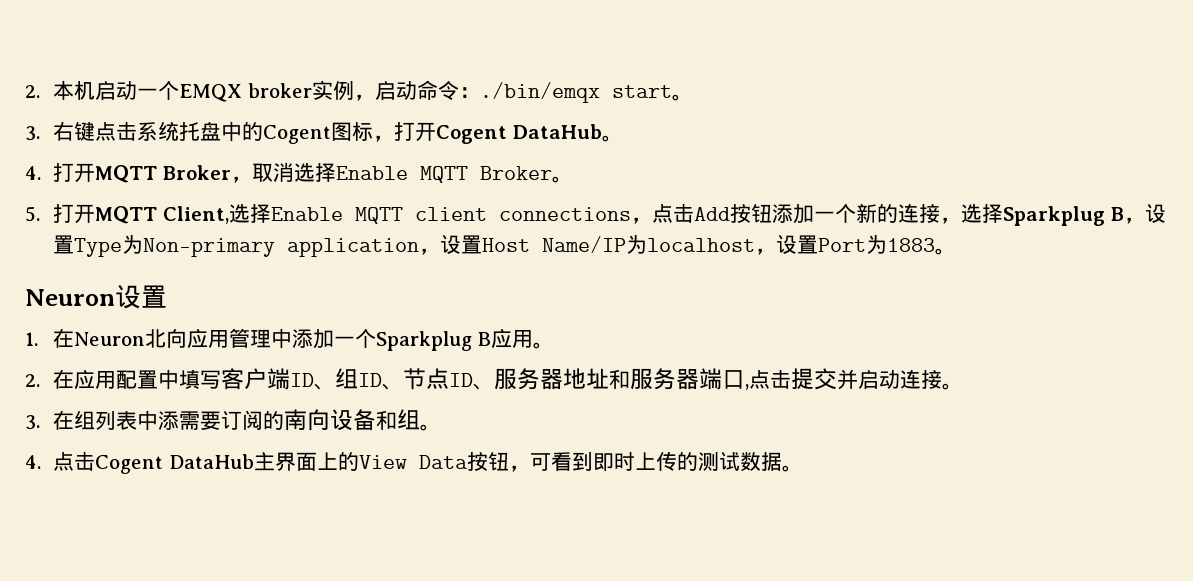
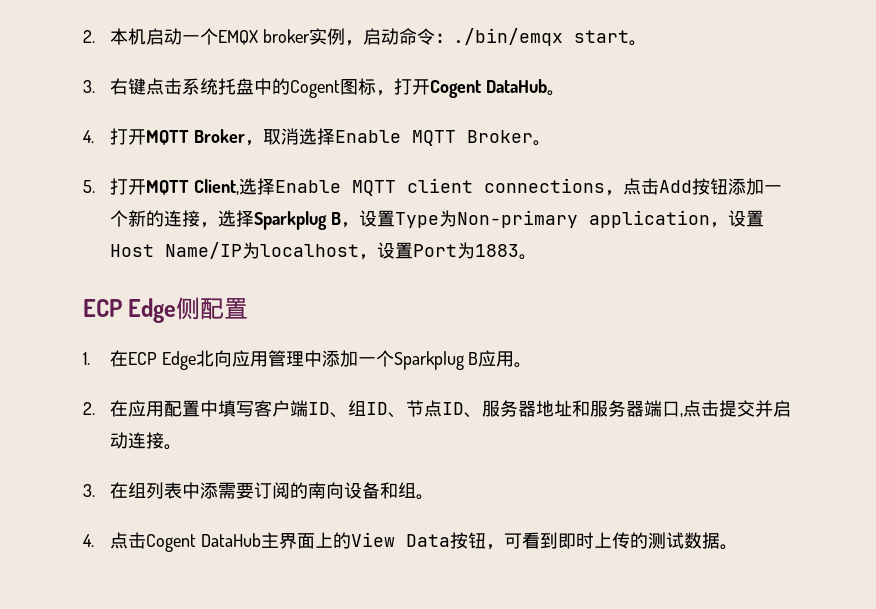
[25,284,141,309] Neuron设 -> [83,297,225,323] ECP Edge侧配
[74,332,146,346] Neuron -> [127,351,196,370] ECP Edge

